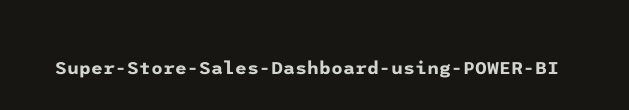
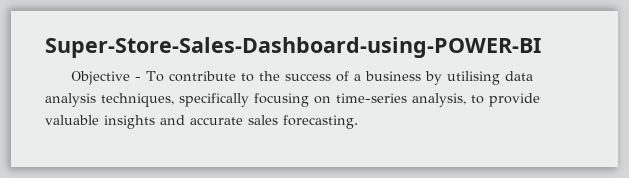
(559, 69) none -> [70,71,533,85] [45,93,540,107] [45,115,358,129] // Objective - To contribute to the success of a business by utilising data analysis techniques, specifically focusing on time-series analysis, to provide valuable insights and accurate sales forecasting.

